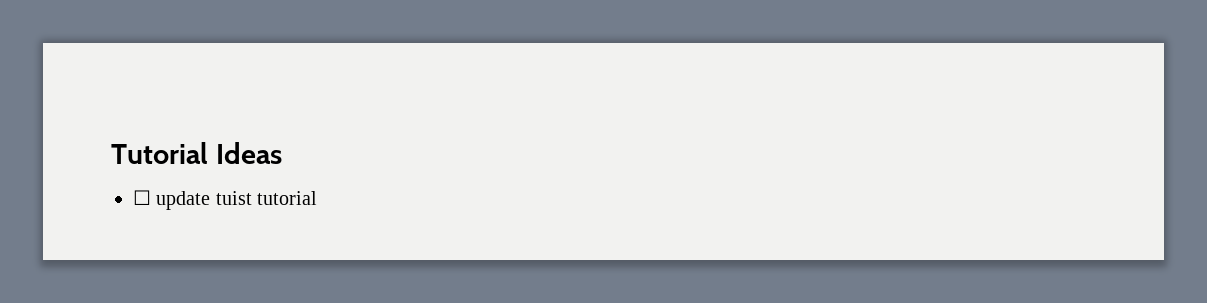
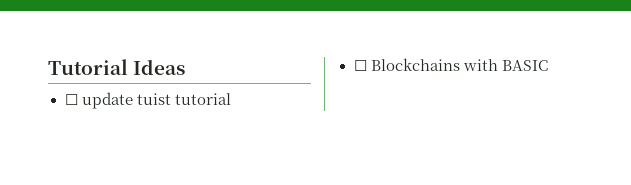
(318, 198) none -> [353,58,548,71] // ☐ Blockchains with BASIC

